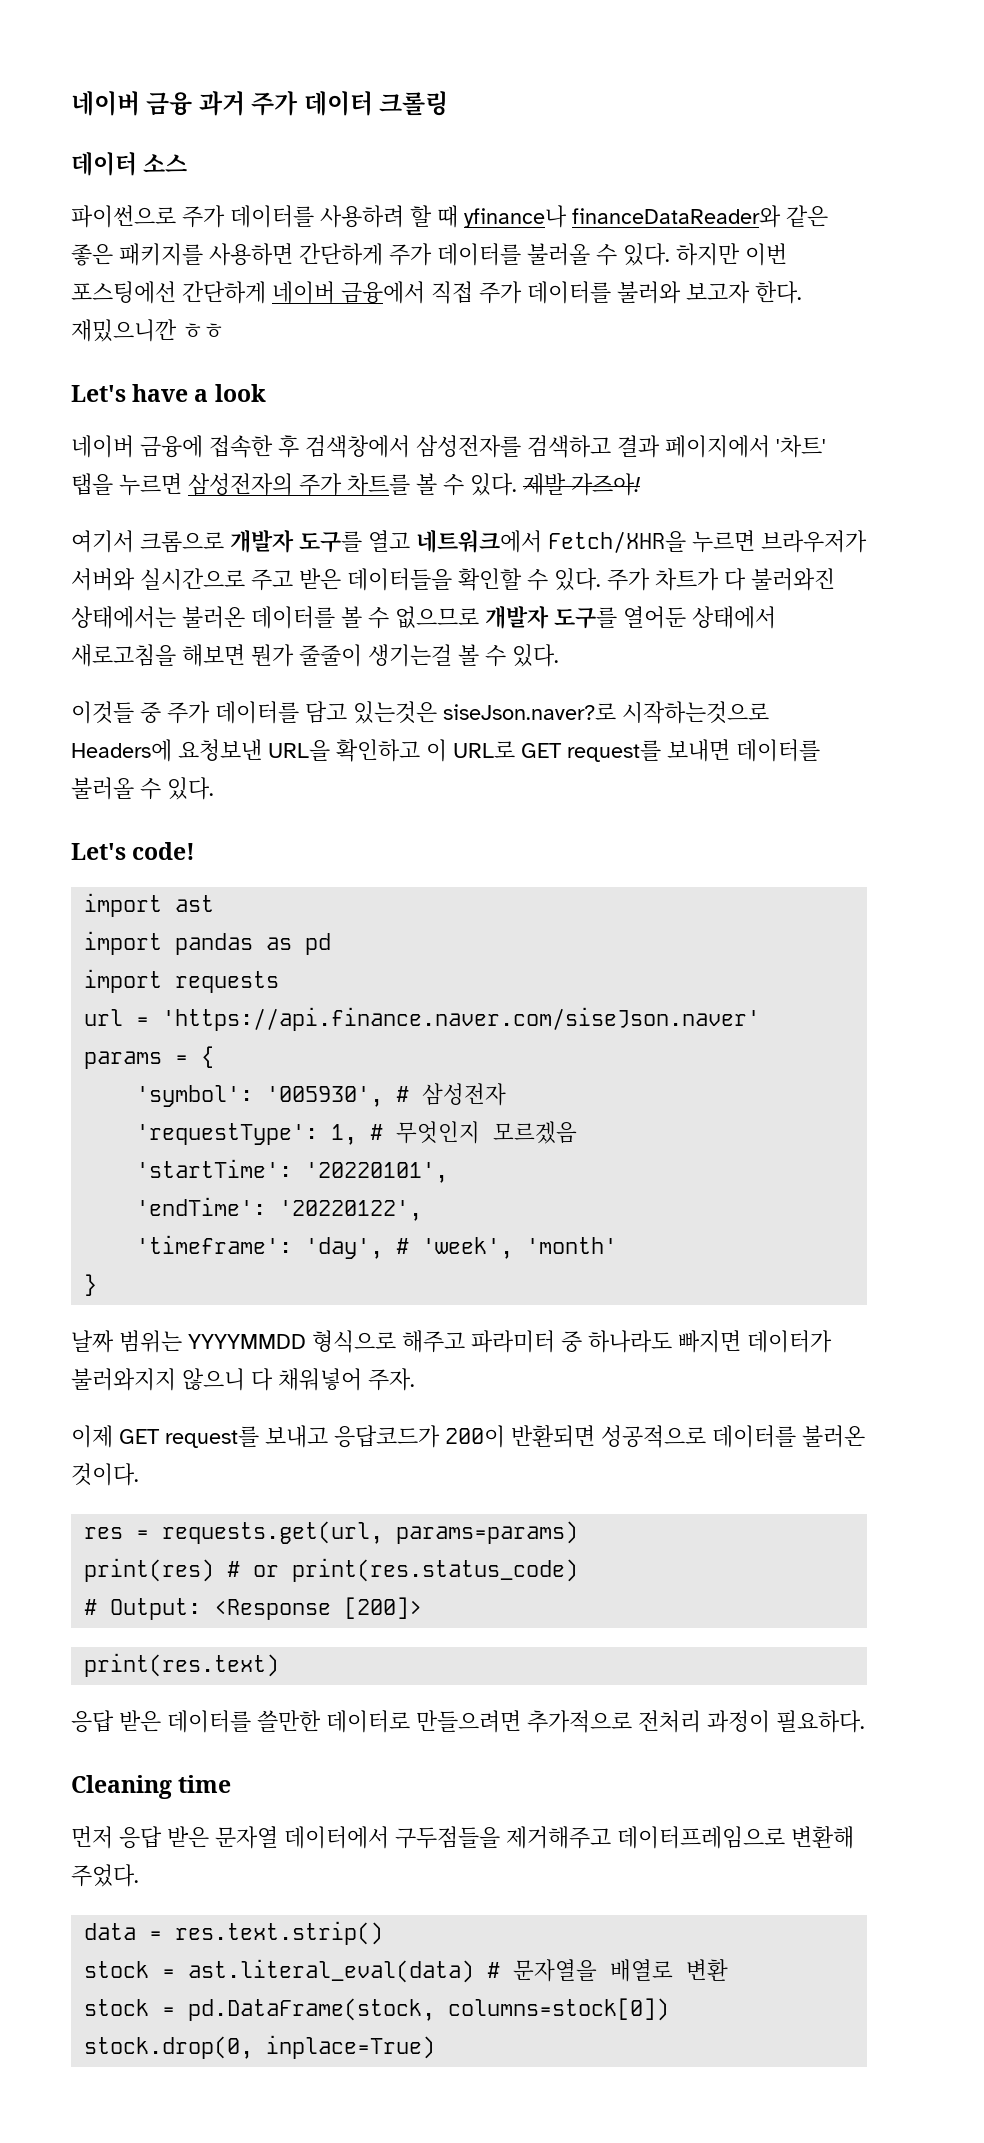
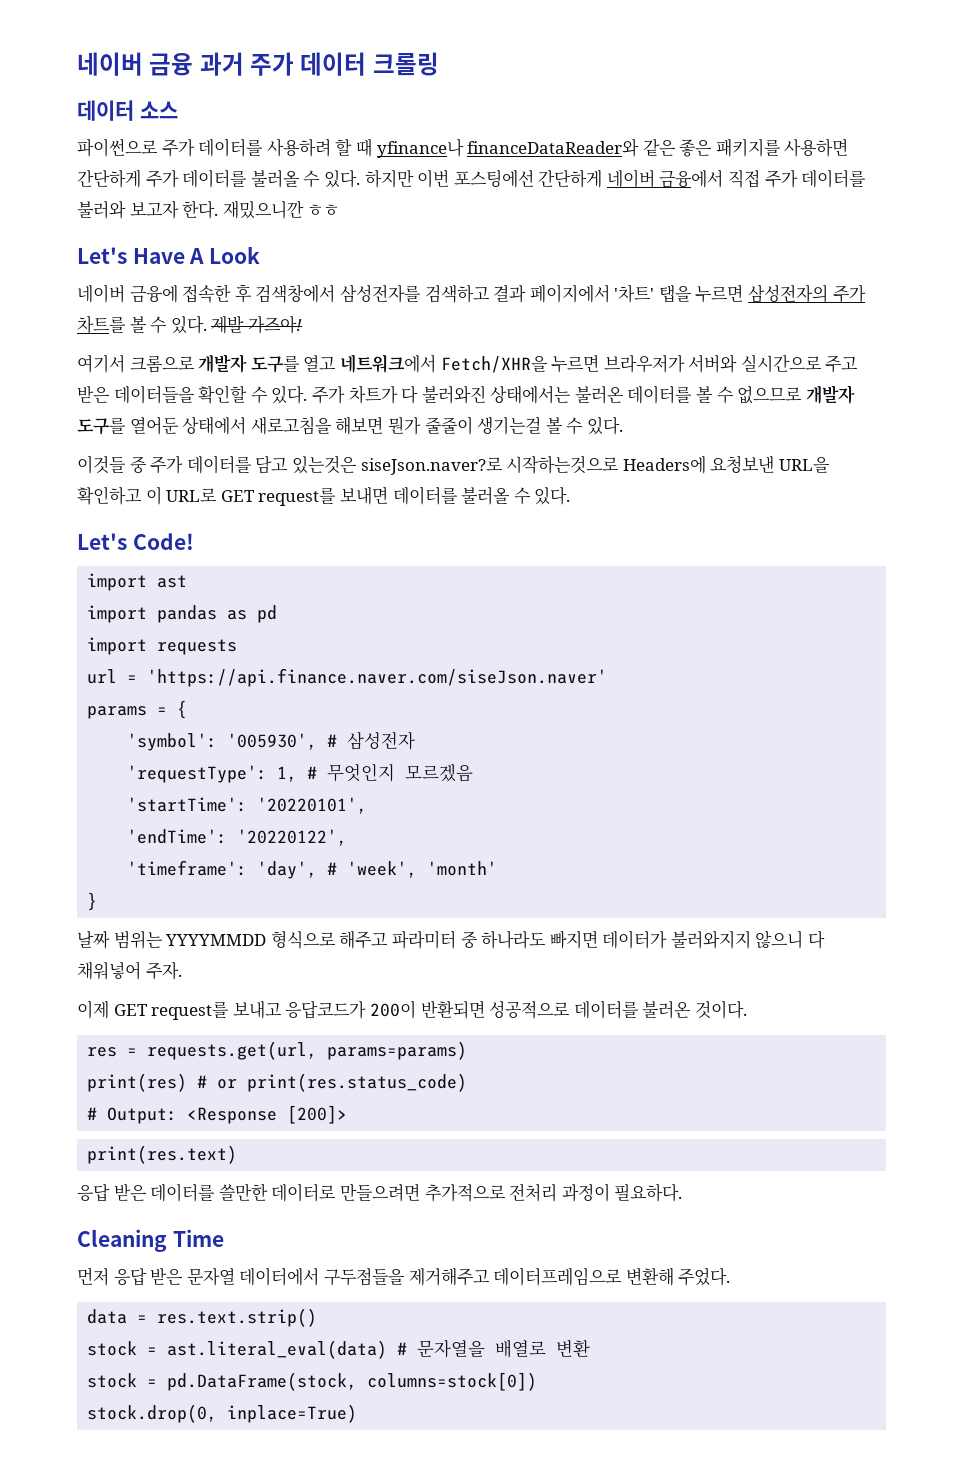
[132,384,266,402] have a look -> [132,247,261,264] Have A Look
[132,842,196,860] code! -> [132,533,194,550] Code!
[178,1775,232,1793] time -> [172,1229,224,1247] Time

